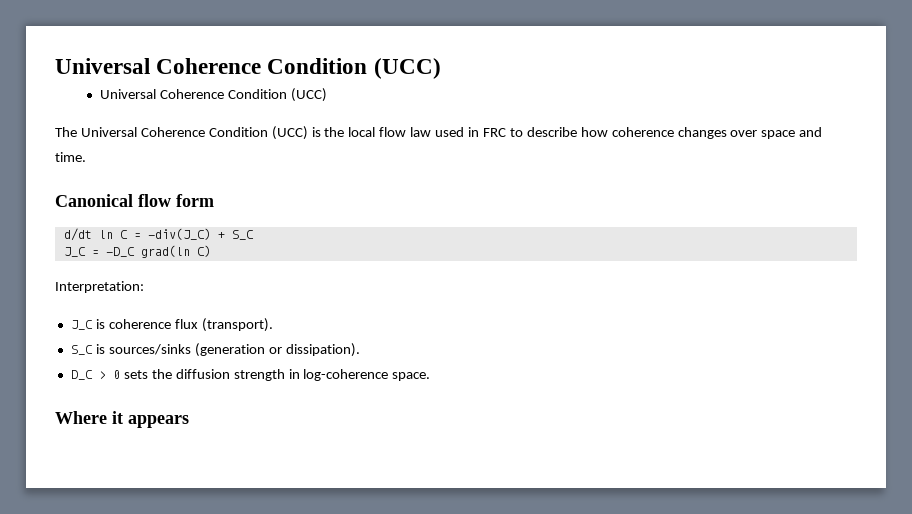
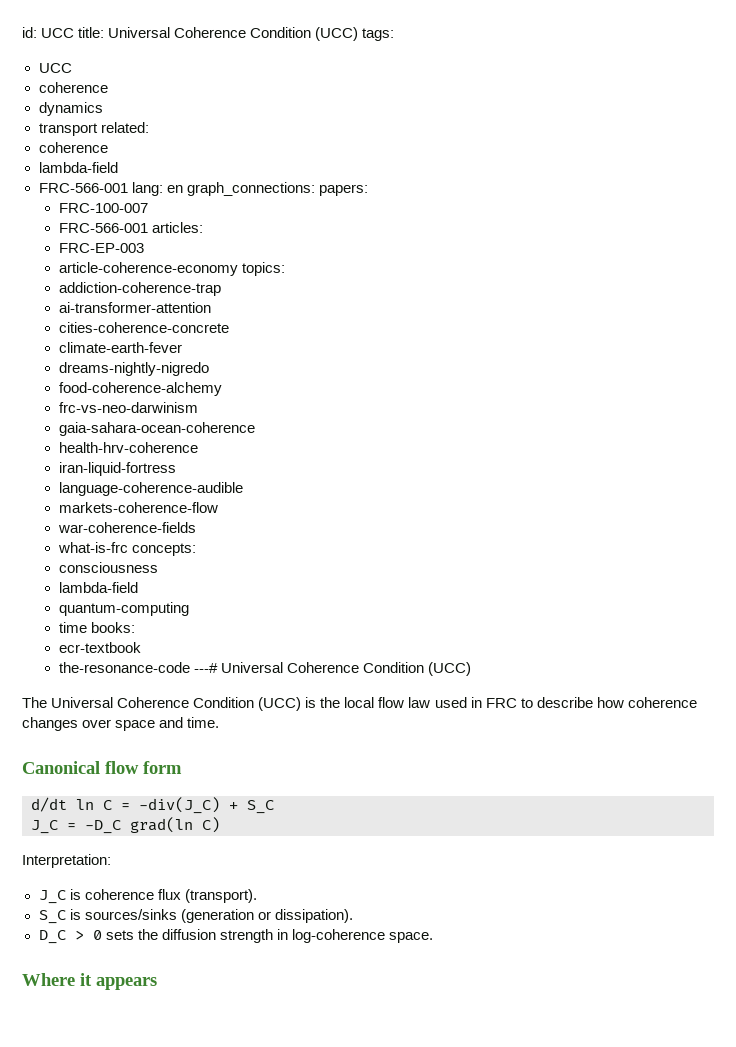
[55,58,441,79] Universal Coherence Condition (UCC) // -> [22,27,395,41] [38,63,72,73] [38,82,108,93] [38,102,103,116] [38,122,149,136] [38,142,108,153] [38,162,118,173] [38,182,368,196] [58,203,148,213] [58,222,203,233] [58,243,144,253] [58,262,285,276] [58,282,221,296] [58,302,211,313] [58,322,229,333] [58,342,182,353] [58,362,209,376] [58,382,222,396] [58,402,198,413] [58,422,255,436] [58,442,198,453] [58,462,176,476] [58,482,243,496] [58,502,218,513] [57,522,196,533] [57,542,196,556] [58,562,158,573] [58,582,138,593] [58,602,189,616] [58,622,135,633] [58,642,141,653] [58,662,218,673] id: UCC title: Universal Coherence Condition (UCC) tags: // UCC // coherence // dynamics // transport related: // coherence // lambda-field // FRC-566-001 lang: en graph_connections: papers: // FRC-100-007 // FRC-566-001 articles: // FRC-EP-003 // article-coherence-economy topics: // addiction-coherence-trap // ai-transformer-attention // cities-coherence-concrete // climate-earth-fever // dreams-nightly-nigredo // food-coherence-alchemy // frc-vs-neo-darwinism // gaia-sahara-ocean-coherence // health-hrv-coherence // iran-liquid-fortress // language-coherence-audible // markets-coherence-flow // war-coherence-fields // what-is-frc concepts: // consciousness // lambda-field // quantum-computing // time books: // ecr-textbook // the-resonance-code ---#

